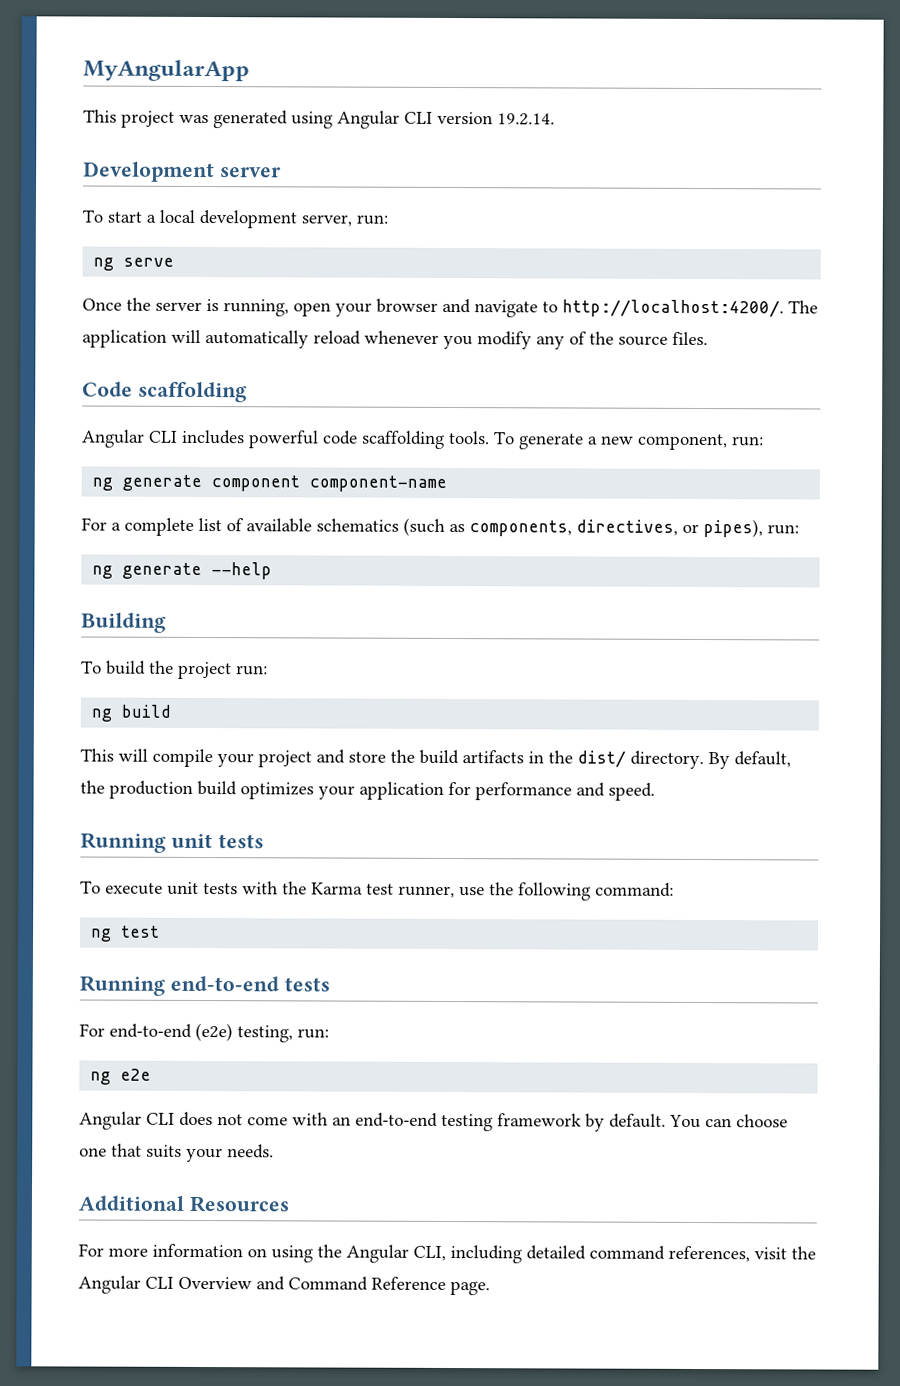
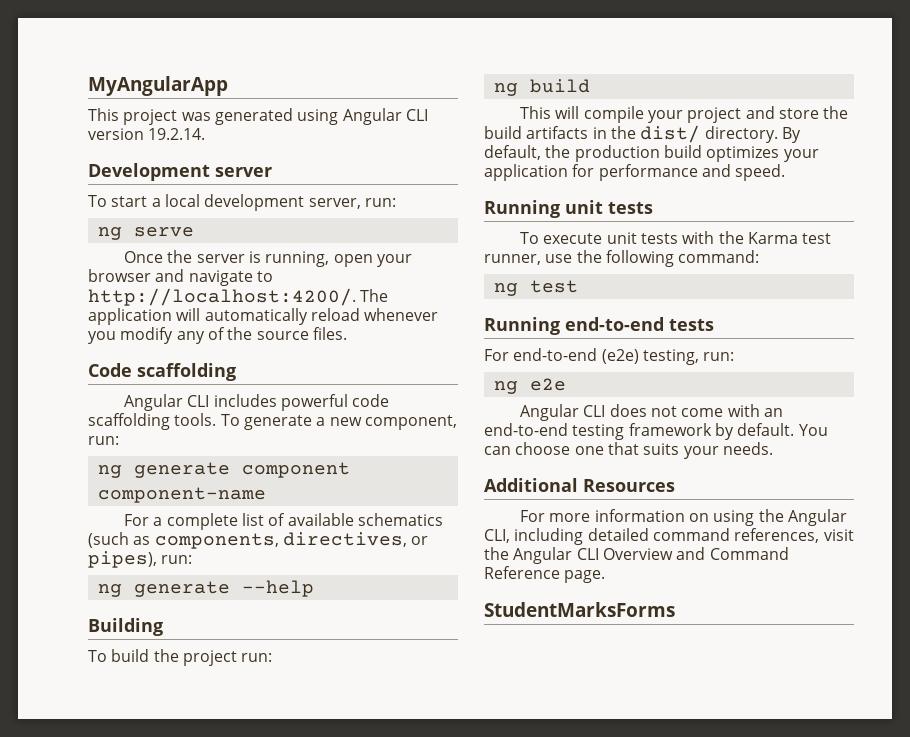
(490, 1288) none -> [484,602,675,617] // StudentMarksForms

